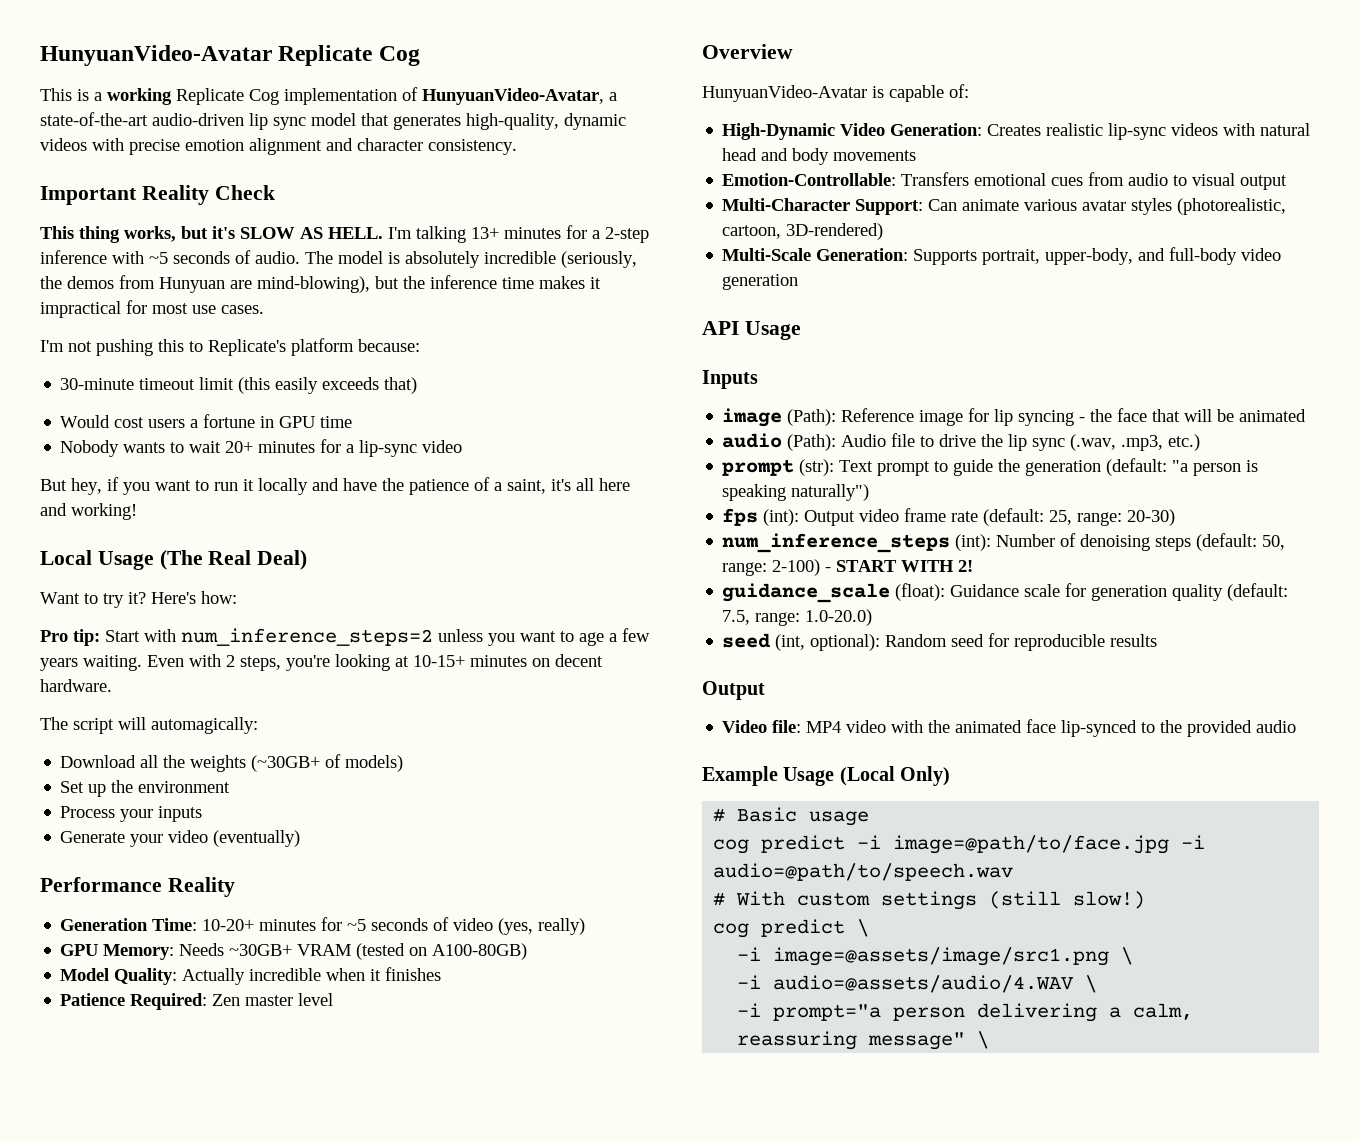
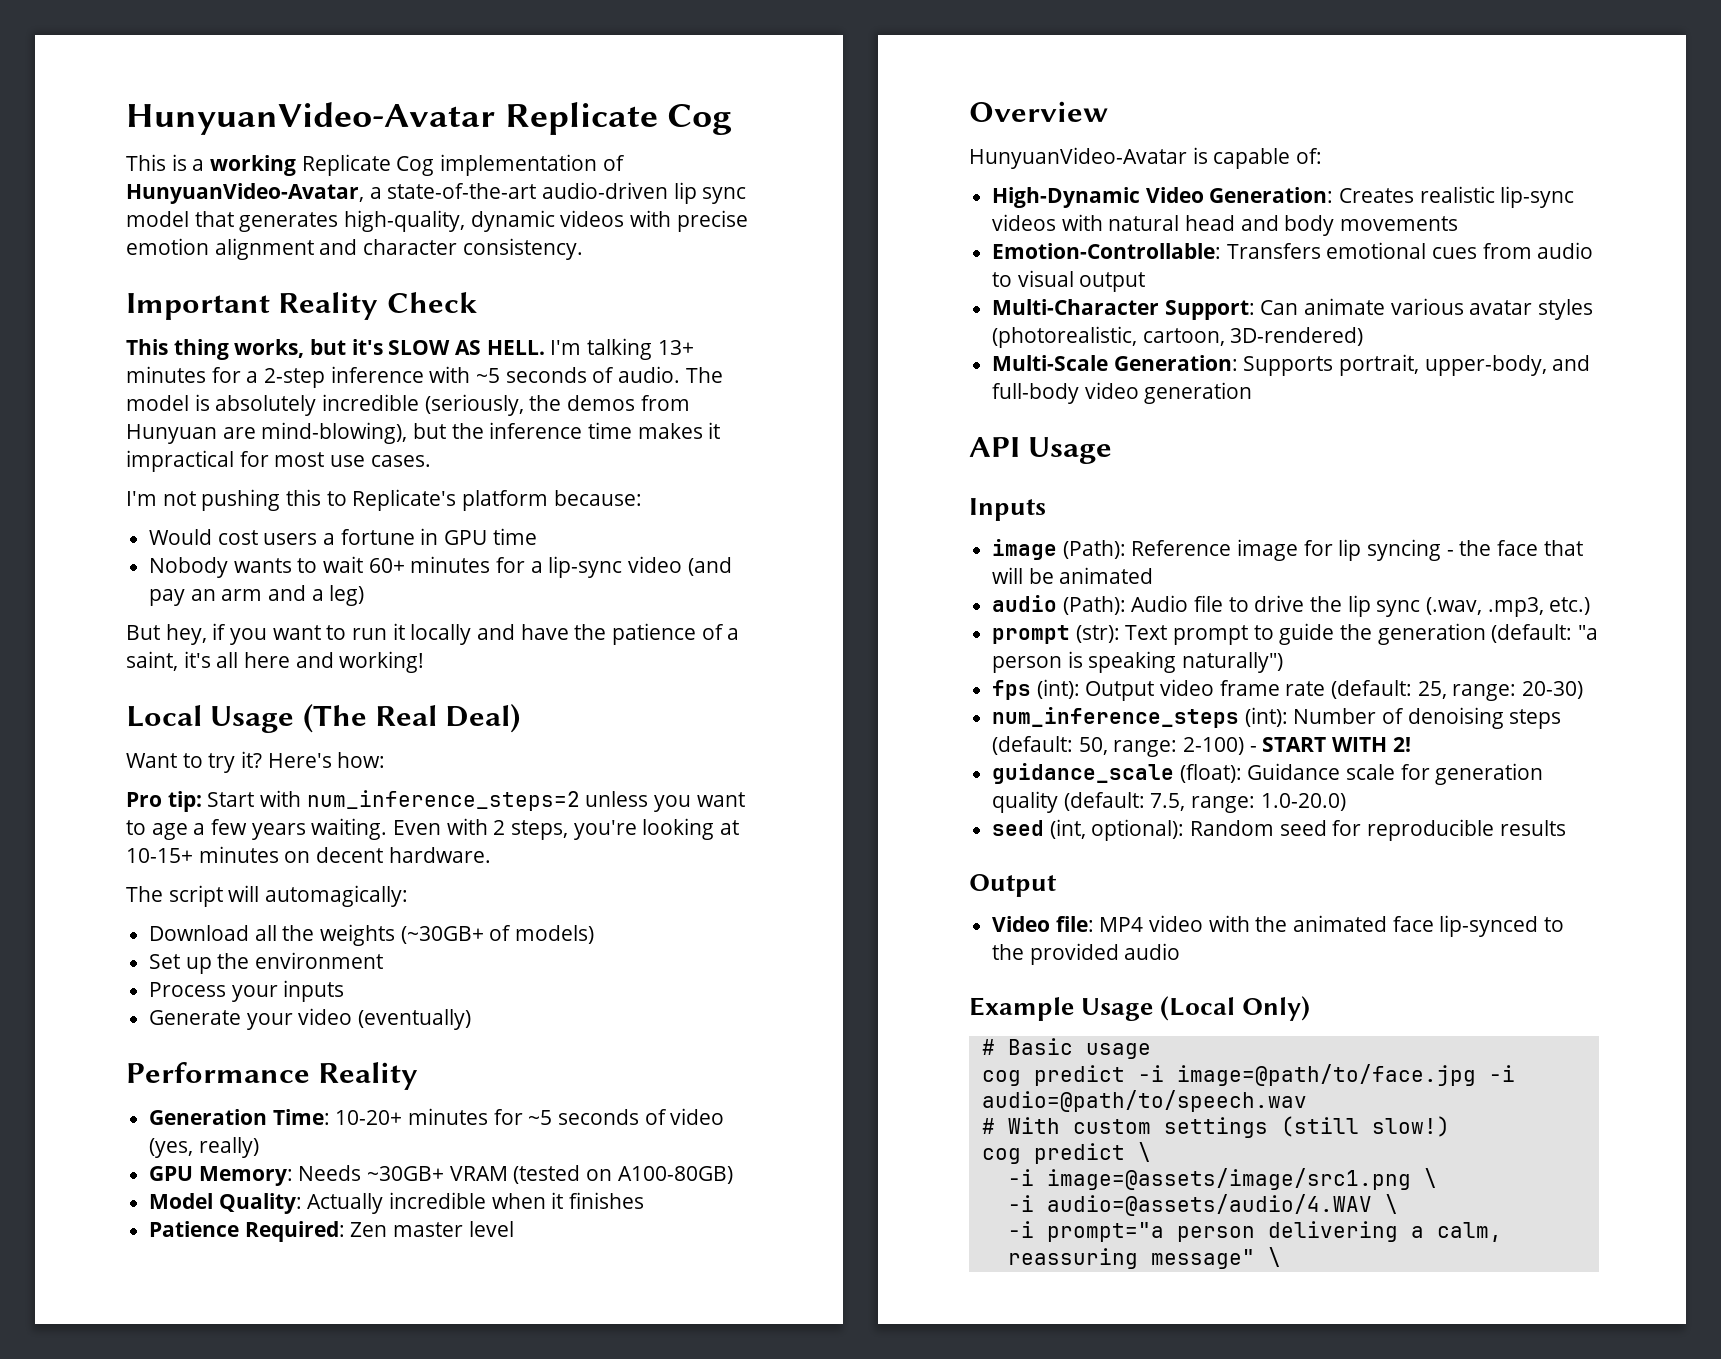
[60,377,418,394] // 30-minute timeout limit (this easily exceeds that) -> (642, 498) none
[225,441,254,453] 20+ -> [368,558,405,573] 60+
(463, 446) none -> [687,557,732,576] [149,585,365,606] (and pay an arm and a leg)

